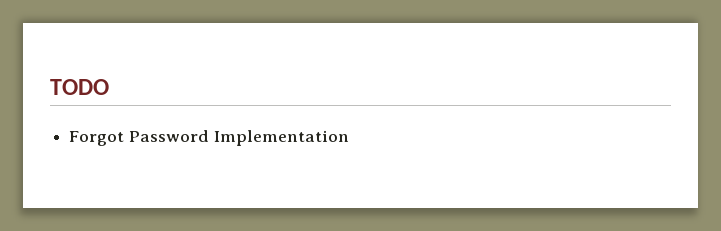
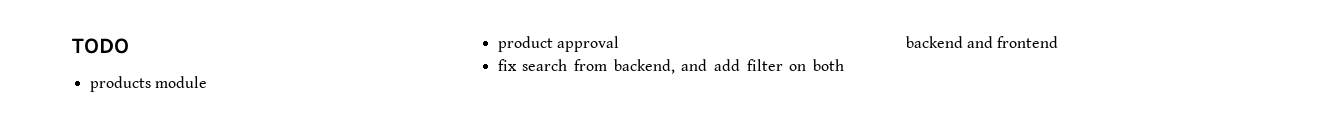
[69,130,349,146] Forgot Password Implementation -> [89,76,207,92] [497,36,619,52] [497,59,844,74] [905,36,1059,48] products module // product approval // fix search from backend, and add filter on both backend and frontend

